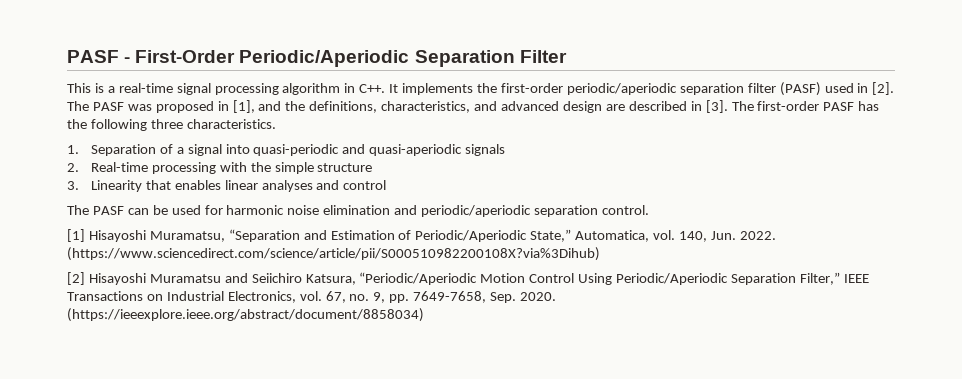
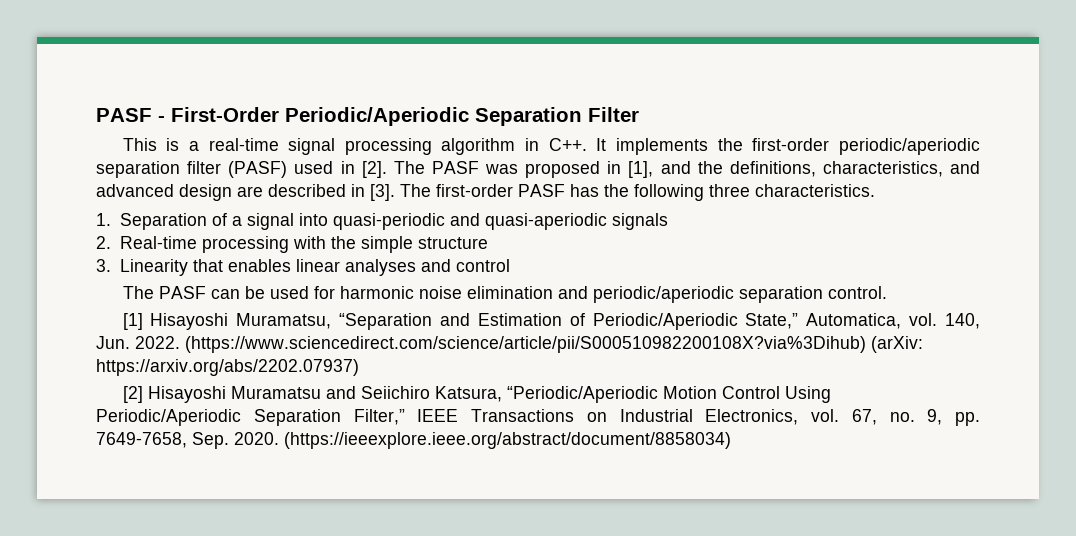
(600, 254) none -> [871,336,923,353] [96,359,359,376] (arXiv: https://arxiv.org/abs/2202.07937)

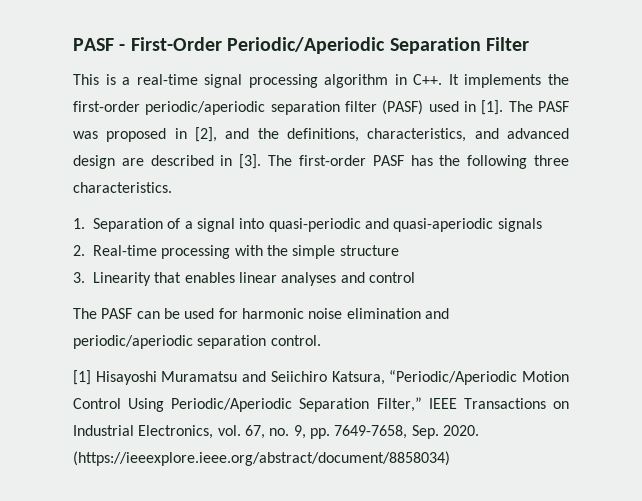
[361,161,387,178] [2]. -> [481,100,504,115] [1].
[628,161,654,178] [1], -> [195,127,217,142] [2],
[236,313,980,330] [96,336,923,353] [96,359,359,376] [122,386,226,403] Muramatsu, “Separation and Estimation of Periodic/Aperiodic State,” Automatica, vol. 140, Jun. 2022. (https://www.sciencedirect.com/science/article/pii/S000510982200108X?via%3Dihub) (arXiv: https://arxiv.org/abs/2202.07937) // [2] Hisayoshi -> (157, 378) none

